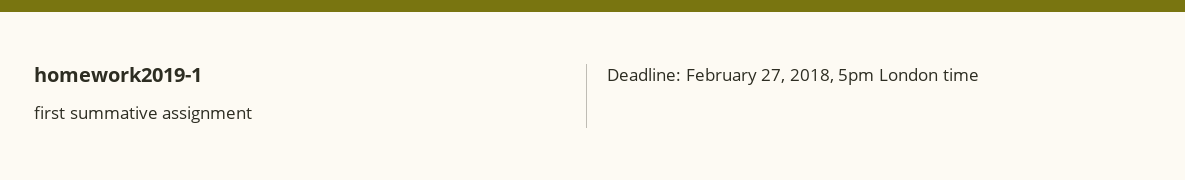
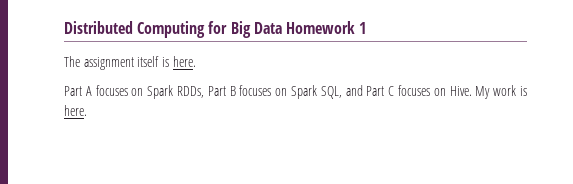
[34,67,202,82] [34,106,253,123] [607,68,979,85] homework2019-1 // first summative assignment // Deadline: February 27, 2018, 5pm London time -> [64,21,367,38] [64,56,196,70] [64,85,528,99] [64,105,87,116] Distributed Computing for Big Data Homework 1 // The assignment itself is here. // Part A focuses on Spark RDDs, Part B focuses on Spark SQL, and Part C focuses on Hive. My work is here.

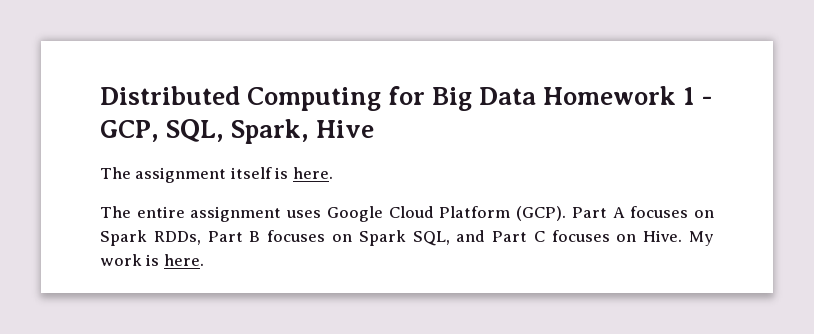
(367, 28) none -> [702,96,713,105] [100,119,375,144] - GCP, SQL, Spark, Hive
(196, 61) none -> [100,206,567,222] The entire assignment uses Google Cloud Platform (GCP).

